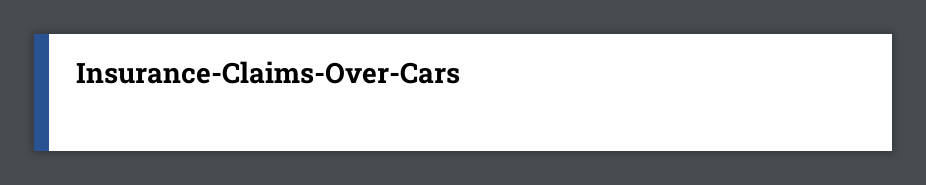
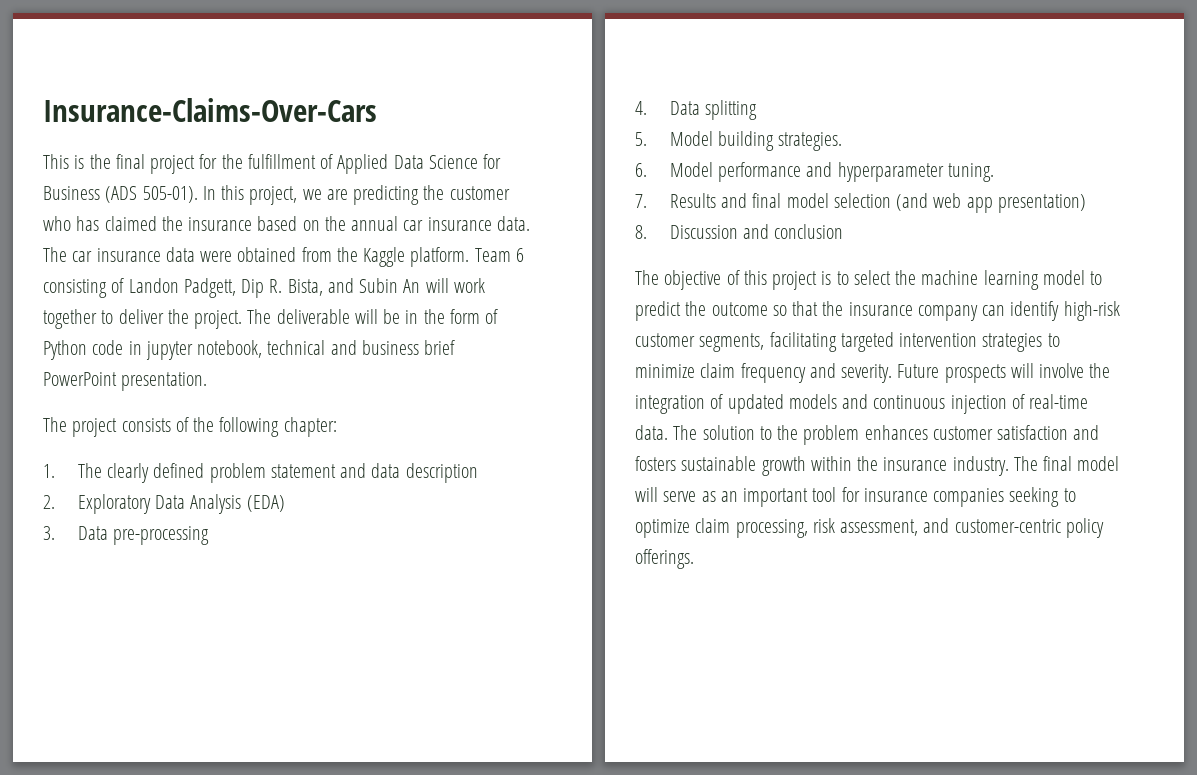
(460, 72) none -> [43,154,502,174] [43,185,510,205] [43,216,530,231] [43,247,524,267] [43,278,485,298] [43,309,499,329] [43,340,456,360] [43,372,208,391] [43,417,337,437] [43,463,478,483] [43,494,285,514] [43,526,210,545] [635,100,758,120] [635,131,843,151] [635,162,994,182] [635,193,1086,213] [635,224,844,239] [635,270,1103,290] [635,301,1120,321] [635,332,1060,352] [635,363,1111,383] [635,394,1089,414] [635,425,1100,445] [635,456,1120,476] [635,487,1076,507] [635,518,1104,538] [635,549,694,569] // This is the final project for the fulfillment of Applied Data Science for Business (ADS 505-01). In this project, we are predicting the customer who has claimed the insurance based on the annual car insurance data. The car insurance data were obtained from the Kaggle platform. Team 6 consisting of Landon Padgett, Dip R. Bista, and Subin An will work together to deliver the project. The deliverable will be in the form of Python code in jupyter notebook, technical and business brief PowerPoint presentation. // The project consists of the following chapter: // 1. The clearly defined problem statement and data description // 2. Exploratory Data Analysis (EDA) // 3. Data pre-processing // 4. Data splitting // 5. Model building strategies. // 6. Model performance and hyperparameter tuning. // 7. Results and final model selection (and web app presentation) // 8. Discussion and conclusion // The objective of this project is to select the machine learning model to predict the outcome so that the insurance company can identify high-risk customer segments, facilitating targeted intervention strategies to minimize claim frequency and severity. Future prospects will involve the integration of updated models and continuous injection of real-time data. The solution to the problem enhances customer satisfaction and fosters sustainable growth within the insurance industry. The final model will serve as an important tool for insurance companies seeking to optimize claim processing, risk assessment, and customer-centric policy offerings.

